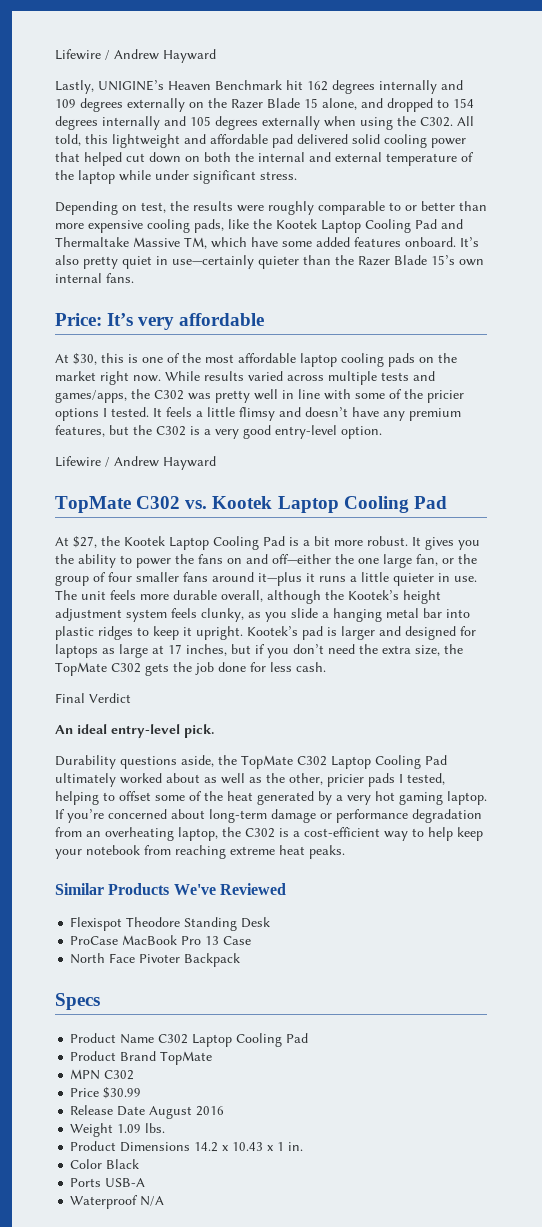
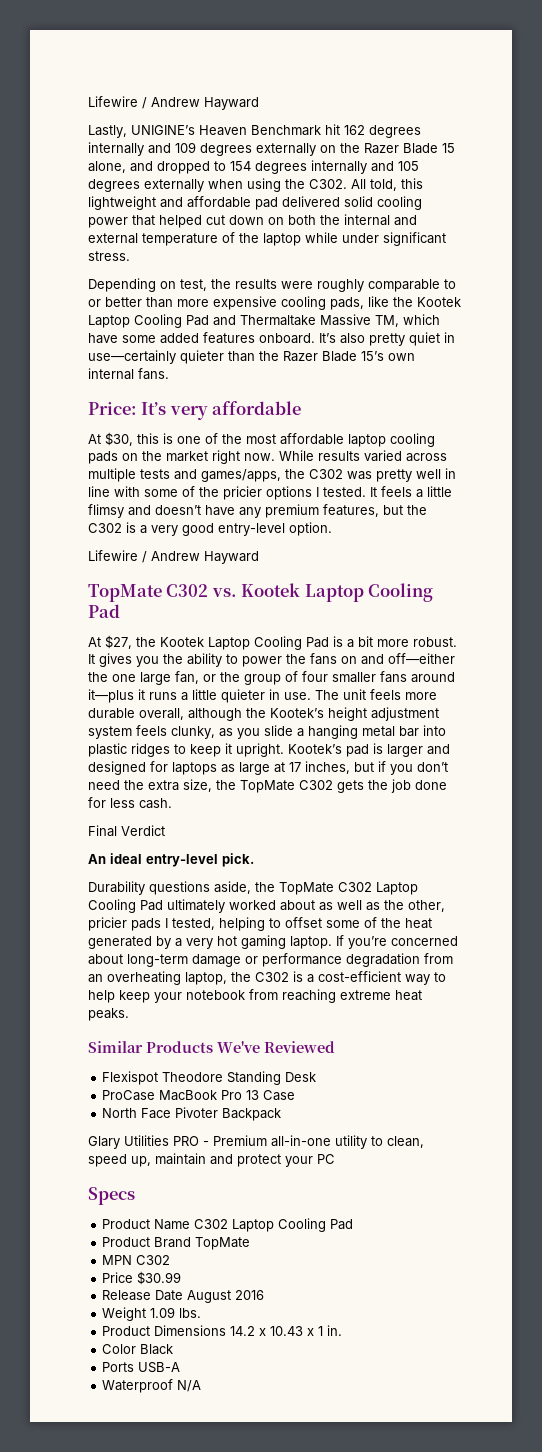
(241, 960) none -> [88,1135,424,1149] [88,1153,335,1167] // Glary Utilities PRO - Premium all-in-one utility to clean, speed up, maintain and protect your PC

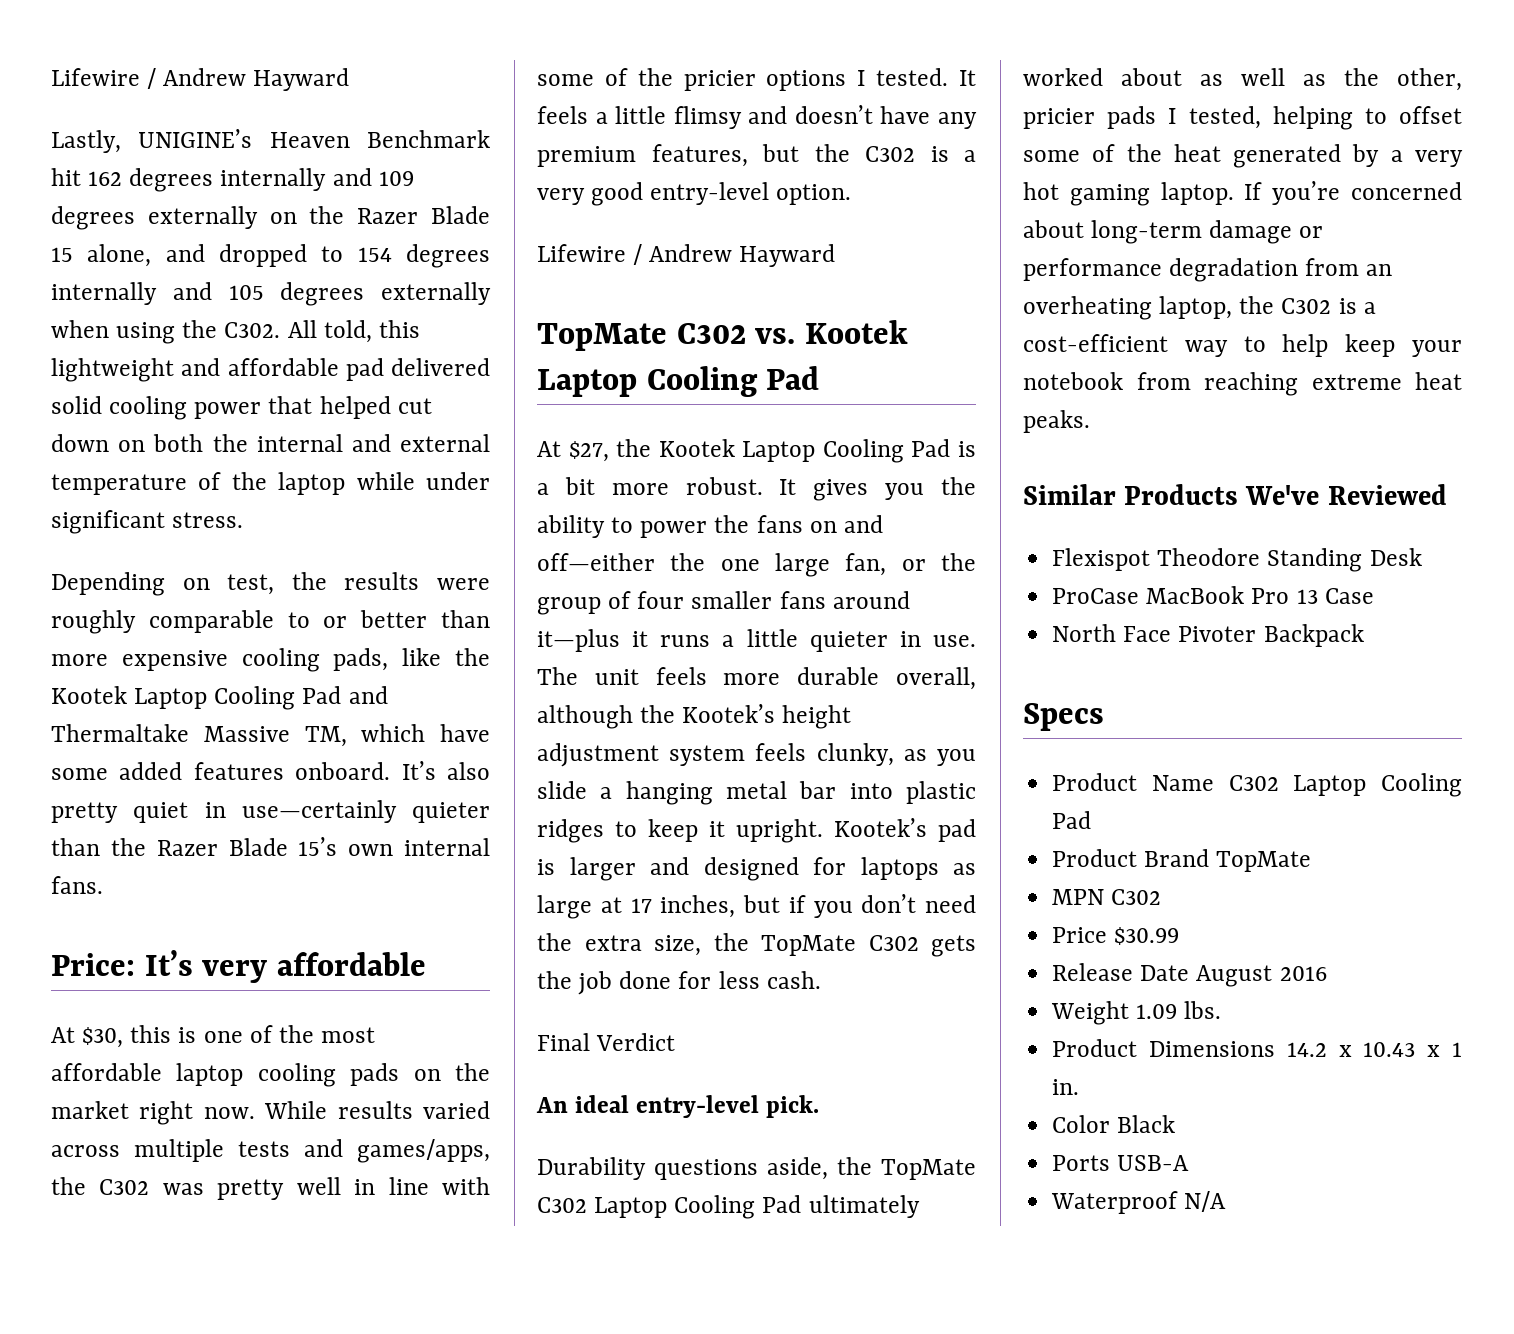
[88,1135,424,1149] [88,1153,335,1167] // Glary Utilities PRO - Premium all-in-one utility to clean, speed up, maintain and protect your PC -> (1364, 635) none

